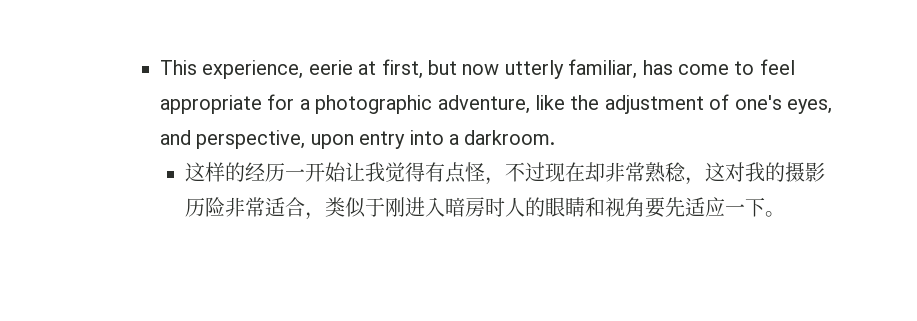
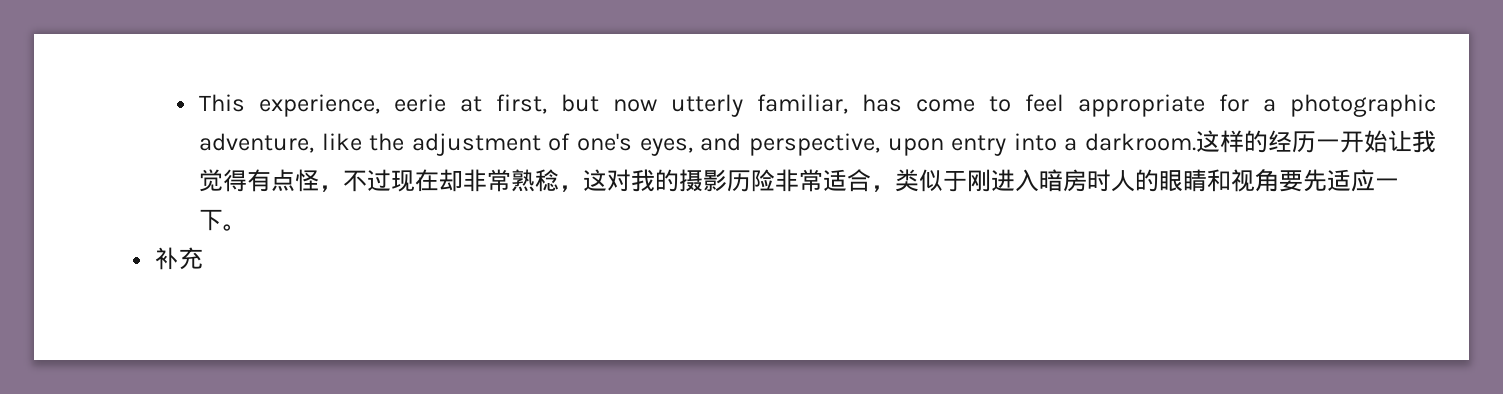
(556, 137) // -> (1196, 142) none
(785, 214) none -> [154,247,203,270] // 补充

